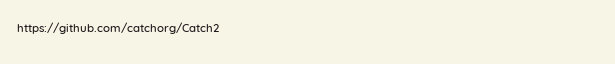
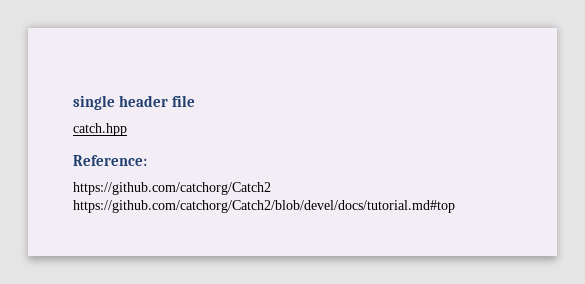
[17,22,219,34] https://github.com/catchorg/Catch2 -> [73,95,196,110] [73,123,127,136] [73,155,147,166] [73,182,271,195] [73,200,455,213] single header file // catch.hpp // Reference: // https://github.com/catchorg/Catch2 https://github.com/catchorg/Catch2/blob/devel/docs/tutorial.md#top

